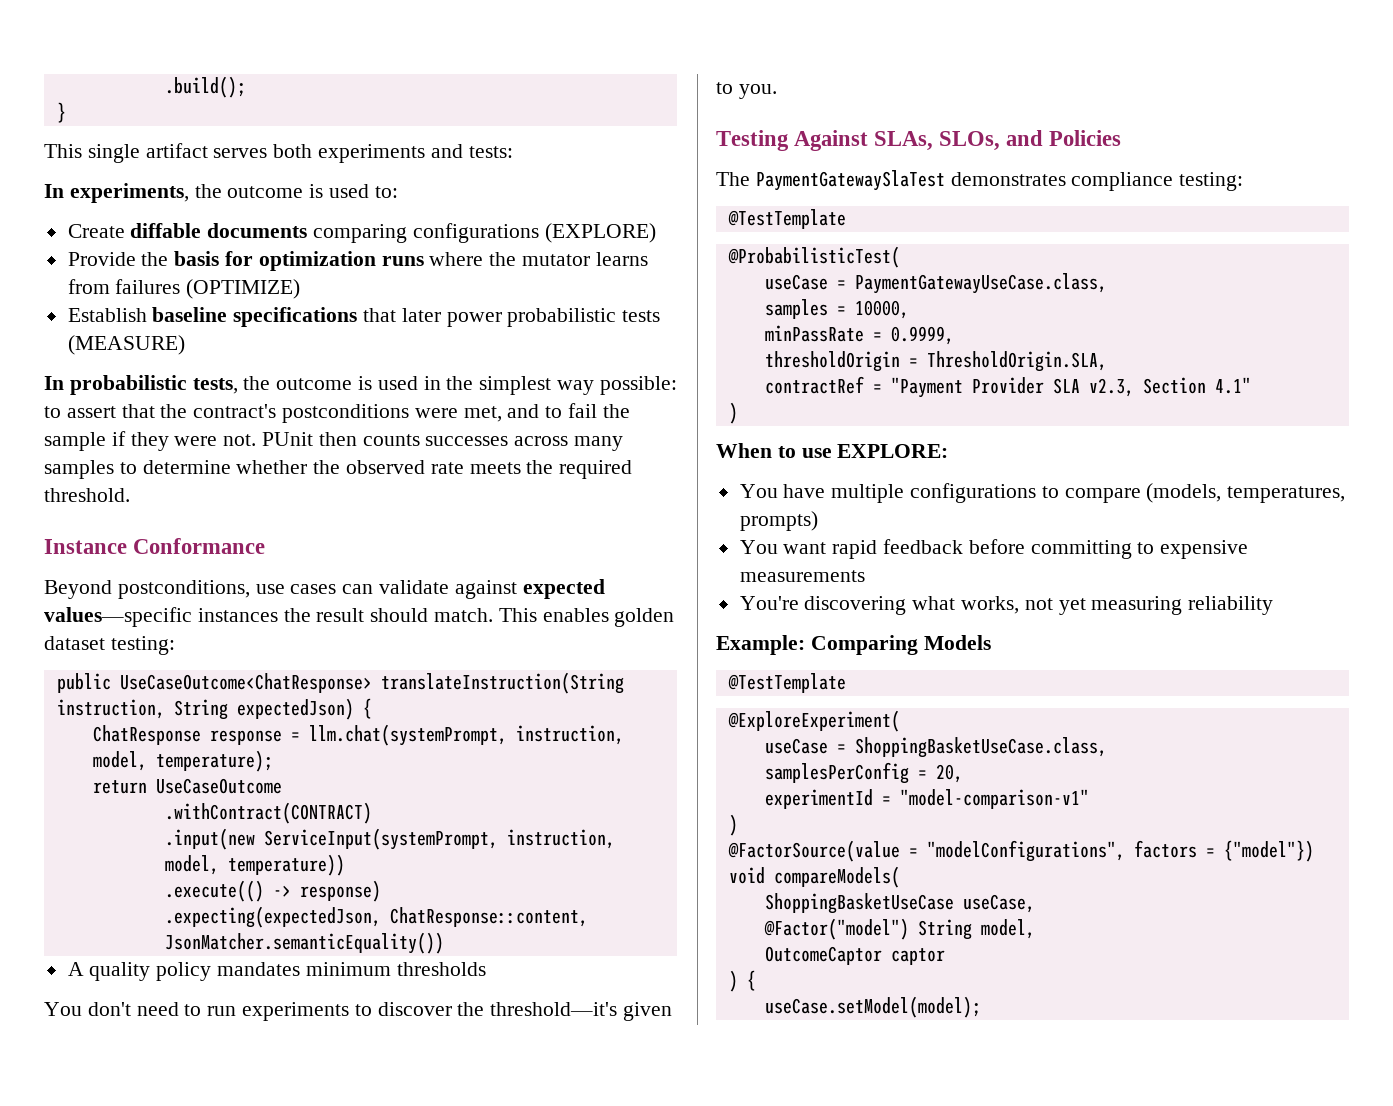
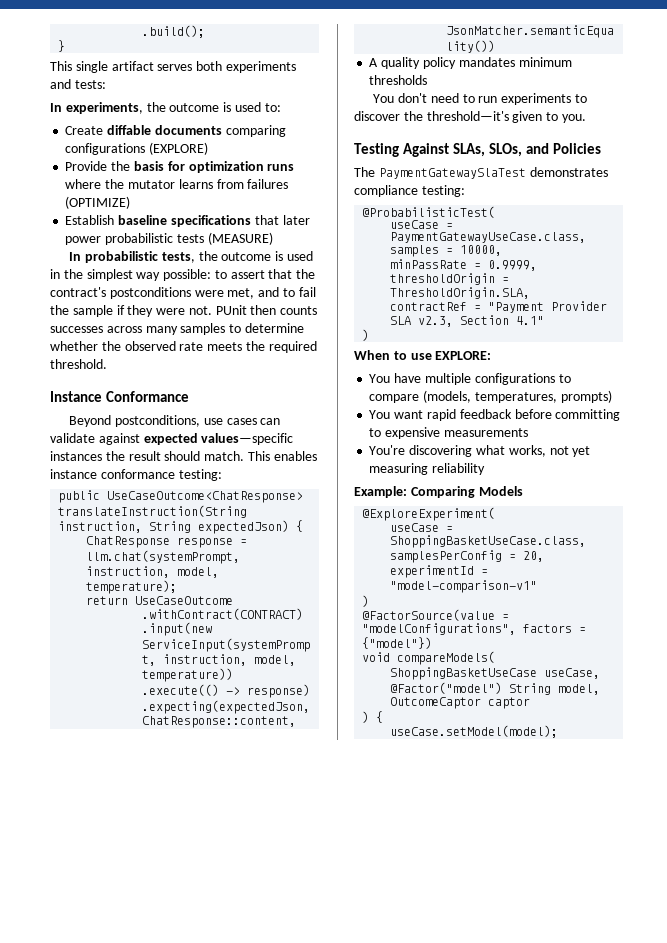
[614,608,675,627] [44,636,105,650] golden dataset -> [50,469,175,479] instance conformance
[727,209,846,229] // @TestTemplate -> (465, 191) none
[727,673,846,693] // @TestTemplate -> (523, 491) none

